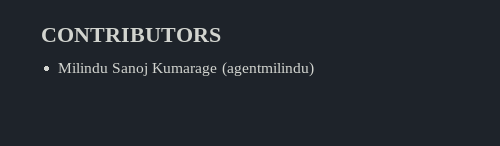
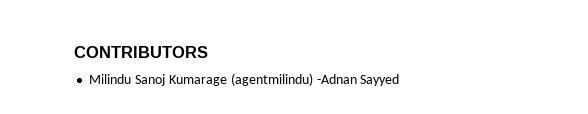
(314, 69) none -> [316,74,400,86] -Adnan Sayyed

